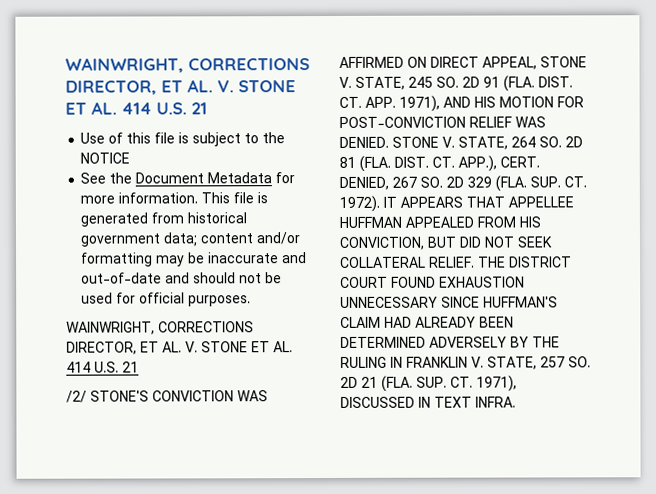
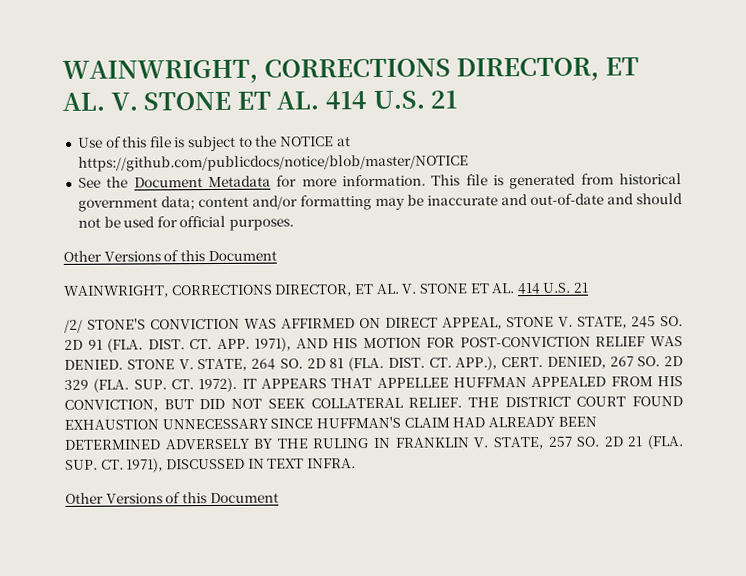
(131, 158) none -> [336,136,351,147] [77,154,469,172] at https://github.com/publicdocs/notice/blob/master/NOTICE
(252, 301) none -> [63,250,277,262] // Other Versions of this Document
(516, 402) none -> [65,492,279,504] // Other Versions of this Document

